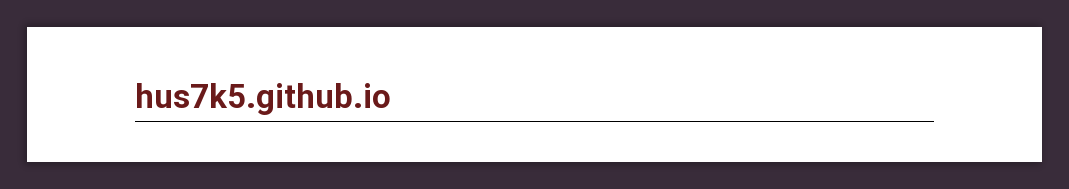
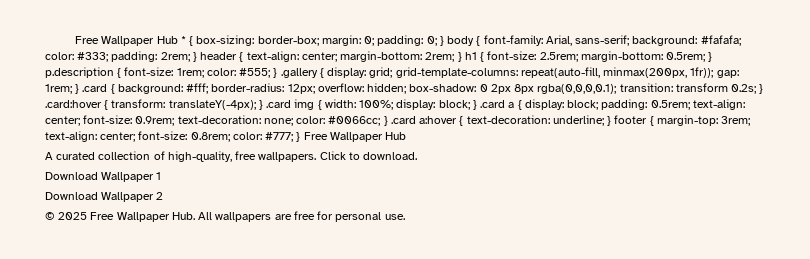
[135,83,391,115] hus7k5.github.io -> [75,35,741,46] [45,51,713,62] [45,67,739,78] [45,83,764,94] [45,99,745,110] [45,115,751,126] [45,131,407,142] [45,151,418,162] [45,172,162,182] [45,192,164,202] [45,211,405,222] Free Wallpaper Hub * { box-sizing: border-box; margin: 0; padding: 0; } body { font-family: Arial, sans-serif; background: #fafafa; color: #333; padding: 2rem; } header { text-align: center; margin-bottom: 2rem; } h1 { font-size: 2.5rem; margin-bottom: 0.5rem; } p.description { font-size: 1rem; color: #555; } .gallery { display: grid; grid-template-columns: repeat(auto-fill, minmax(200px, 1fr)); gap: 1rem; } .card { background: #fff; border-radius: 12px; overflow: hidden; box-shadow: 0 2px 8px rgba(0,0,0,0.1); transition: transform 0.2s; } .card:hover { transform: translateY(-4px); } .card img { width: 100%; display: block; } .card a { display: block; padding: 0.5rem; text-align: center; font-size: 0.9rem; text-decoration: none; color: #0066cc; } .card a:hover { text-decoration: underline; } footer { margin-top: 3rem; text-align: center; font-size: 0.8rem; color: #777; } Free Wallpaper Hub // A curated collection of high-quality, free wallpapers. Click to download. // Download Wallpaper 1 // Download Wallpaper 2 // © 2025 Free Wallpaper Hub. All wallpapers are free for personal use.

